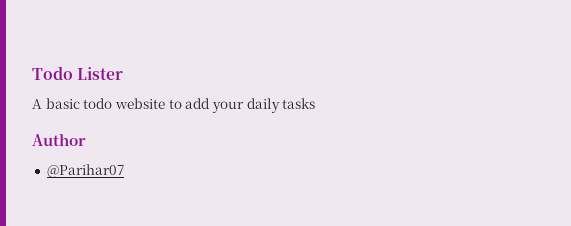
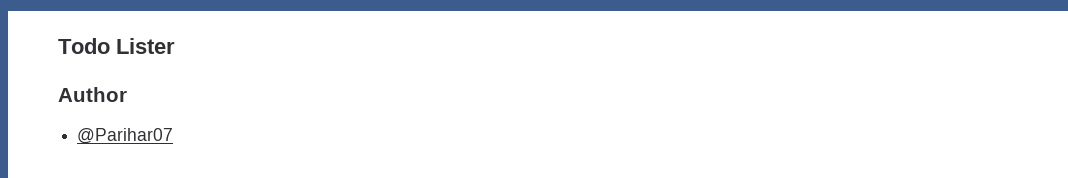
[32,98,316,113] // A basic todo website to add your daily tasks -> (175, 46) none

